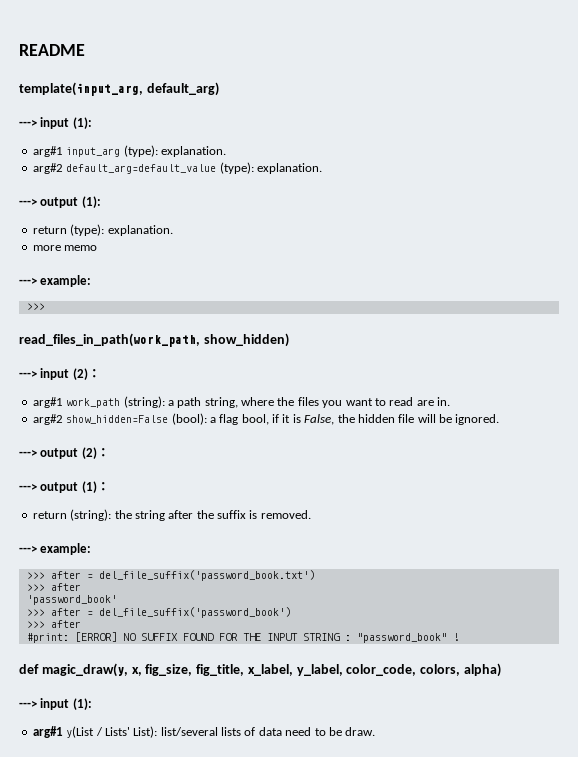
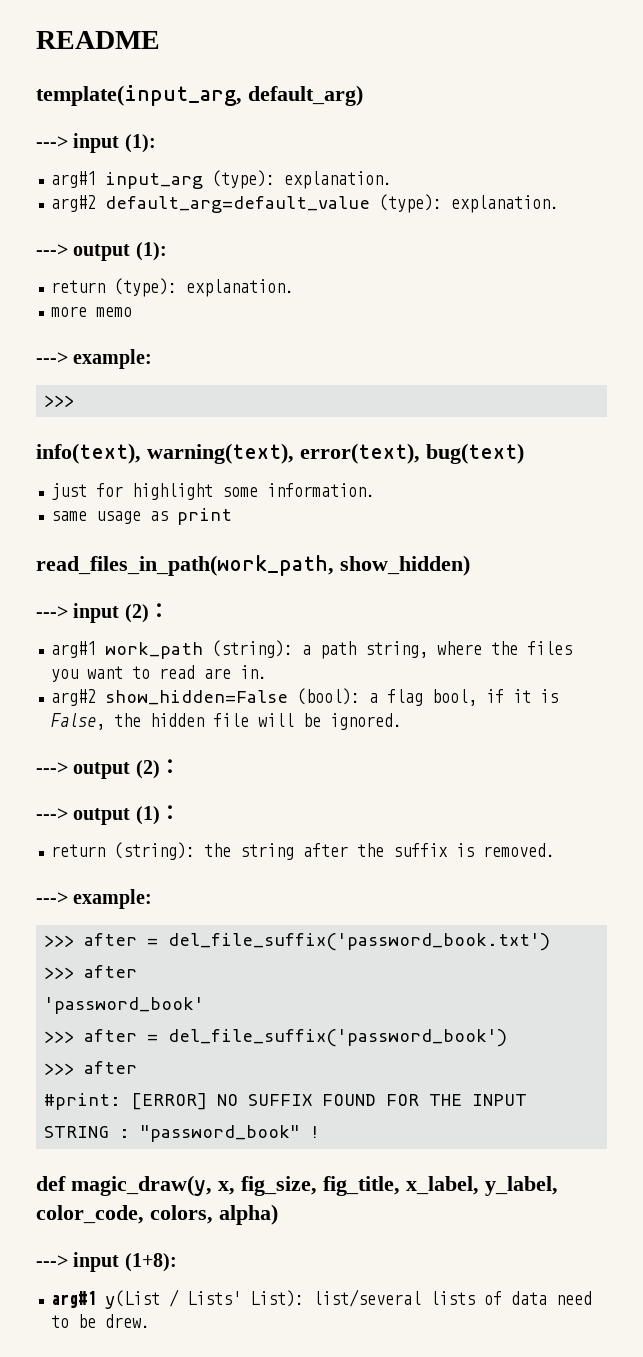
(45, 306) none -> [36,443,524,464] [51,483,376,500] [51,508,233,525] // info(text), warning(text), error(text), bug(text) // just for highlight some information. // same usage as print
[72,698,92,710] (1): -> [124,1253,177,1272] (1+8):
[345,727,376,736] draw. -> [105,1314,151,1328] drew.

